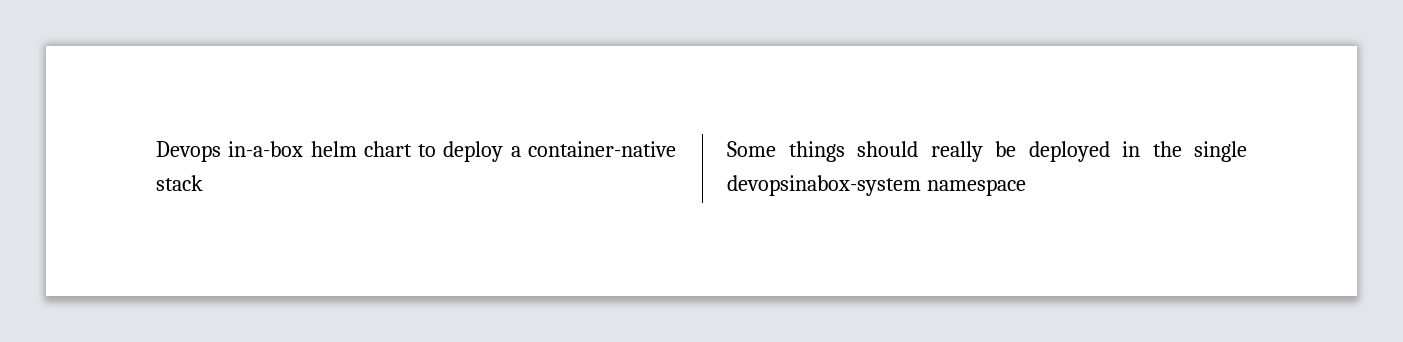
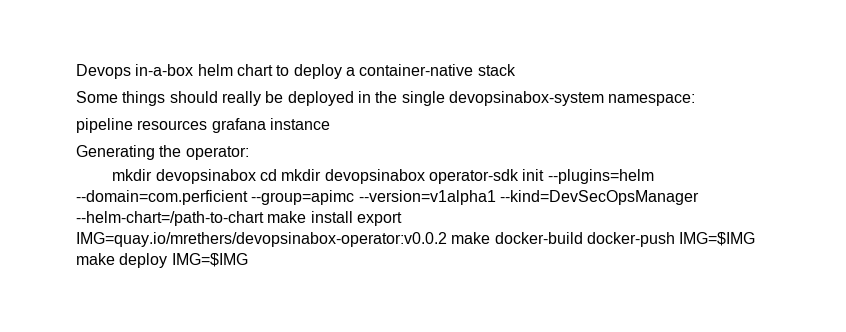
[926,179,1026,196] namespace -> [608,94,696,106] [76,118,330,133] [76,145,249,160] [112,169,654,184] [76,190,699,205] [76,211,402,226] [76,232,756,247] [76,253,248,268] namespace: // pipeline resources grafana instance // Generating the operator: // mkdir devopsinabox cd mkdir devopsinabox operator-sdk init --plugins=helm --domain=com.perficient --group=apimc --version=v1alpha1 --kind=DevSecOpsManager --helm-chart=/path-to-chart make install export IMG=quay.io/mrethers/devopsinabox-operator:v0.0.2 make docker-build docker-push IMG=$IMG make deploy IMG=$IMG

